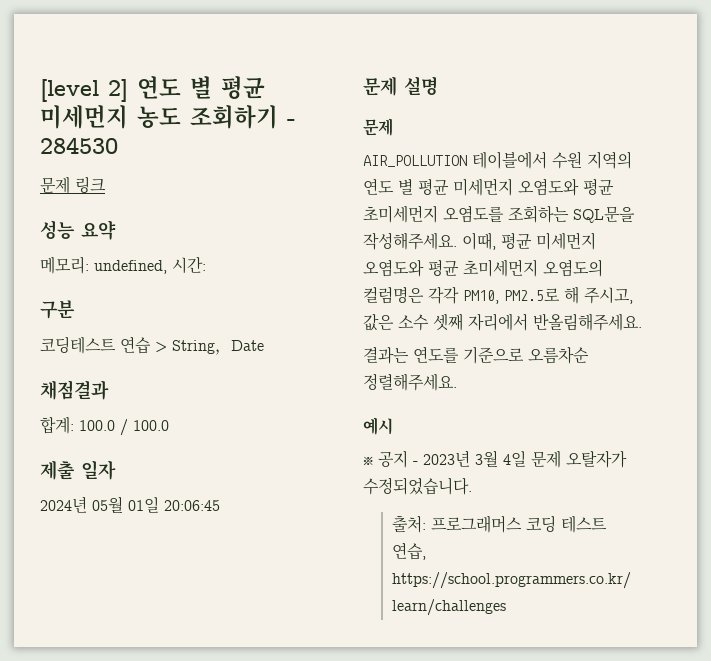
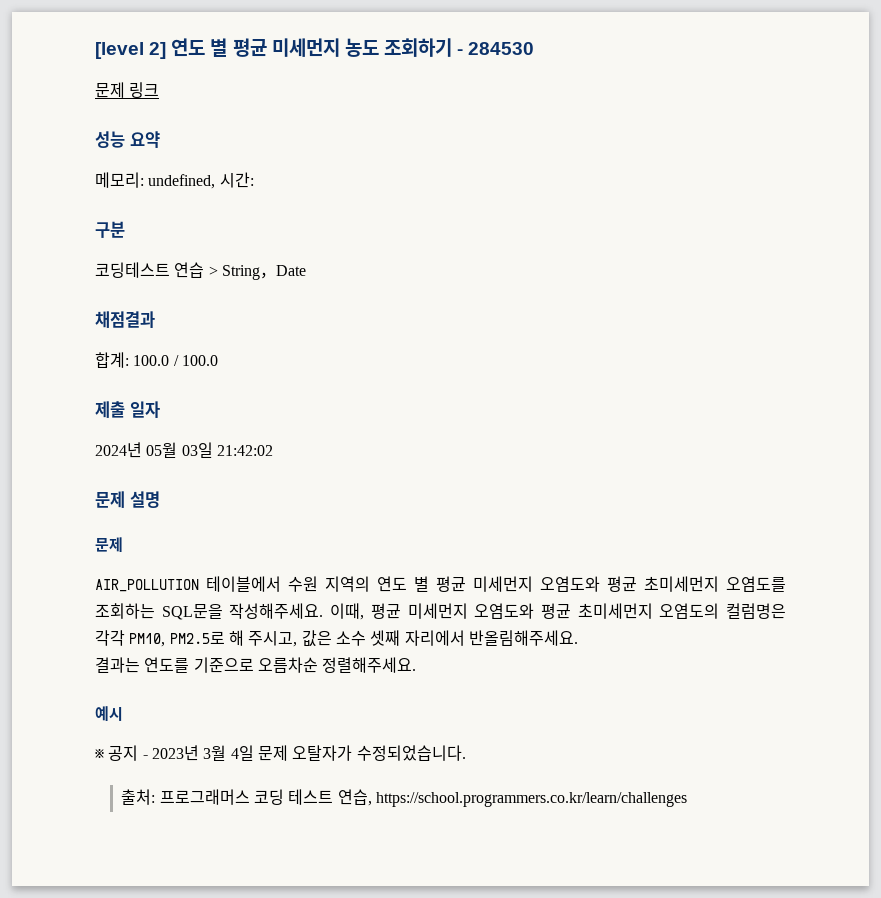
[128,497,220,513] 01일 20:06:45 -> [181,442,273,458] 03일 21:42:02

